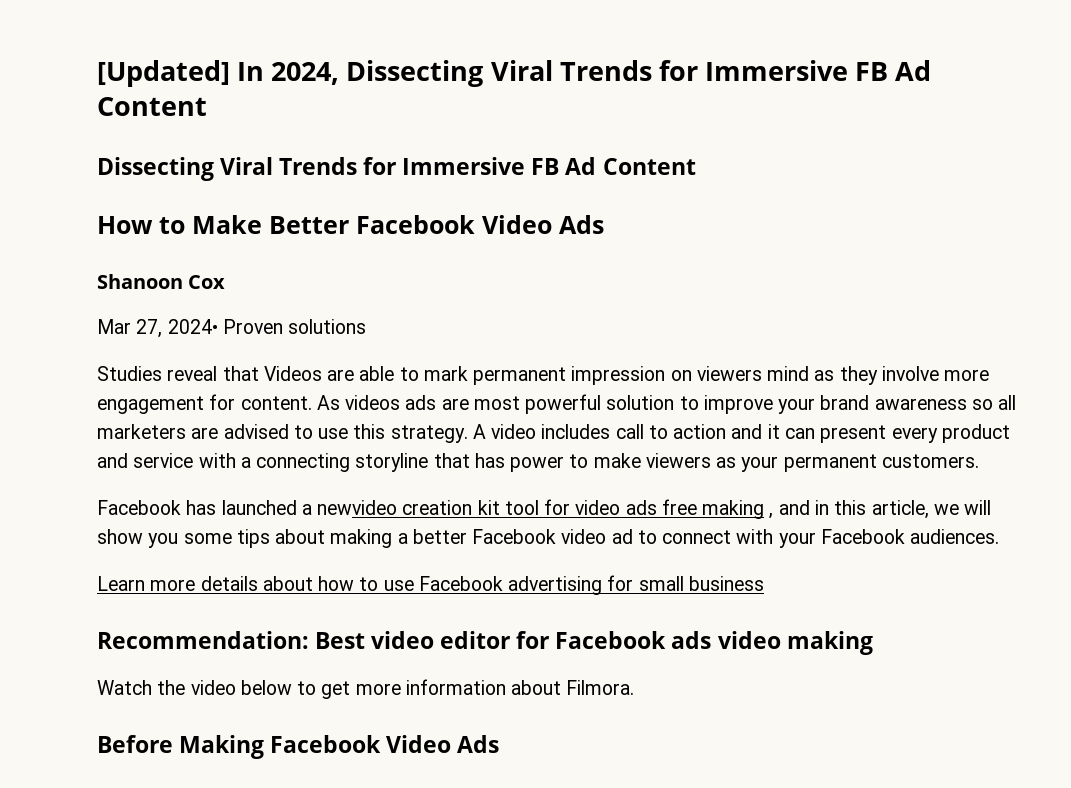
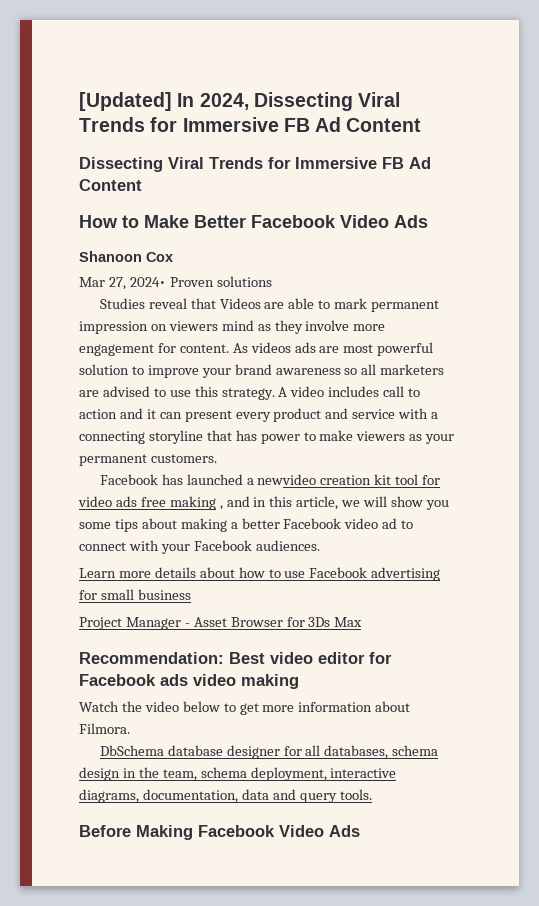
(764, 583) none -> [79,617,363,630] // Project Manager - Asset Browser for 3Ds Max
(635, 687) none -> [99,745,439,759] [79,767,397,781] [79,789,372,803] // DbSchema database designer for all databases, schema design in the team, schema deployment, interactive diagrams, documentation, data and query tools.

